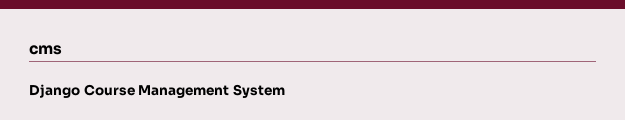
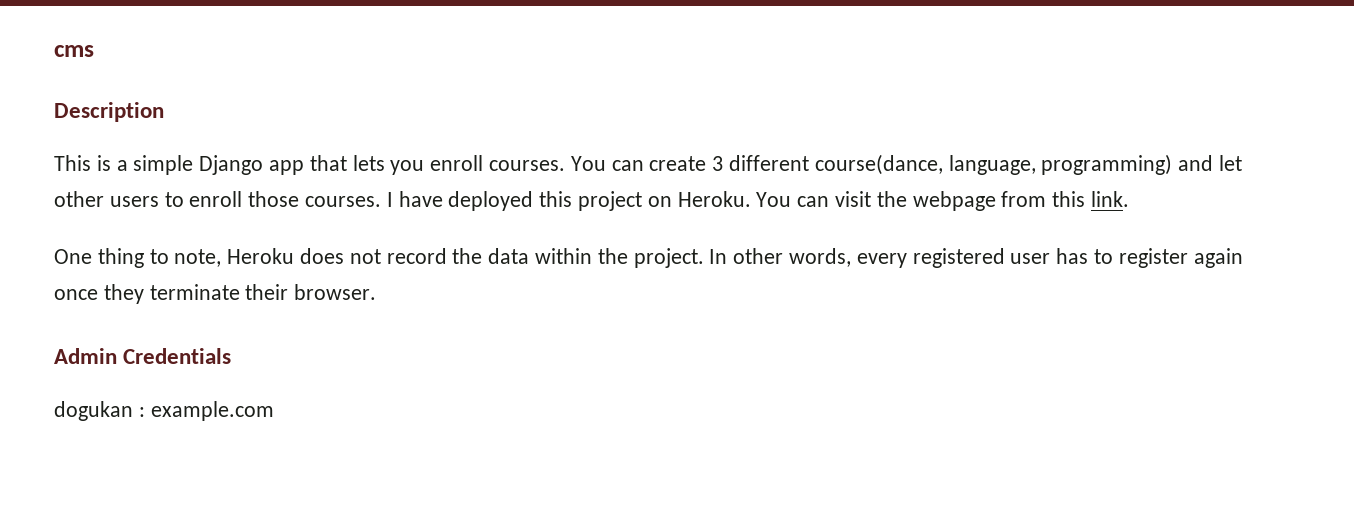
[29,84,285,98] Django Course Management System -> [54,102,164,122] [54,154,1243,175] [54,191,1130,211] [54,248,1243,268] [54,284,377,304] [54,348,232,364] [54,401,274,421] Description // This is a simple Django app that lets you enroll courses. You can create 3 different course(dance, language, programming) and let other users to enroll those courses. I have deployed this project on Heroku. You can visit the webpage from this link. // One thing to note, Heroku does not record the data within the project. In other words, every registered user has to register again once they terminate their browser. // Admin Credentials // dogukan : example.com

